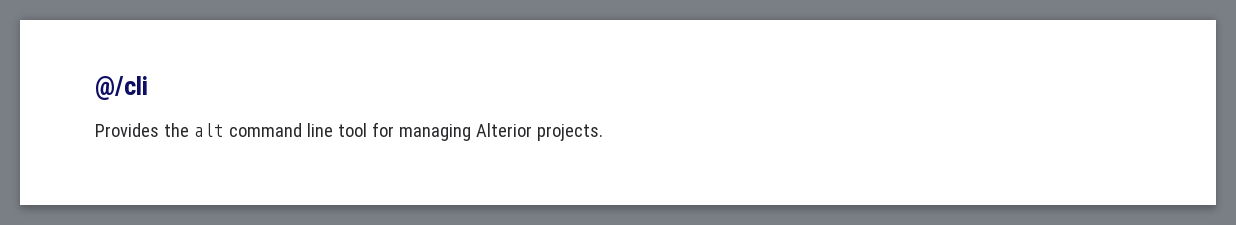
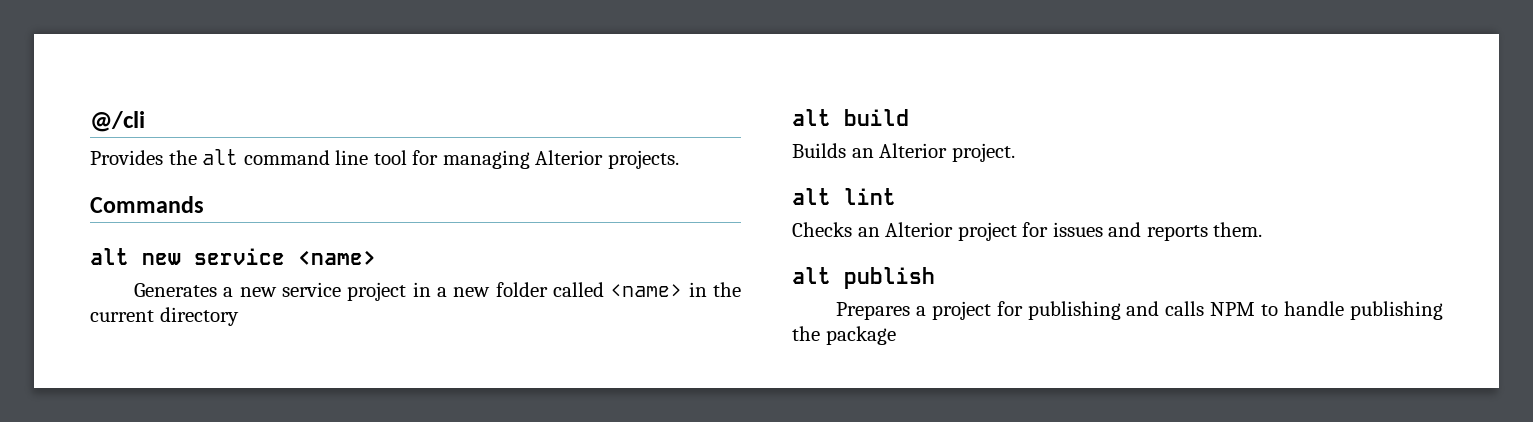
(603, 132) none -> [90,196,204,213] [90,248,376,265] [133,282,741,301] [90,307,239,326] [792,109,909,126] [792,143,1015,162] [792,188,896,205] [792,222,1263,241] [792,267,935,289] [835,301,1443,320] [792,326,896,345] // Commands // alt new service <name> // Generates a new service project in a new folder called <name> in the current directory // alt build // Builds an Alterior project. // alt lint // Checks an Alterior project for issues and reports them. // alt publish // Prepares a project for publishing and calls NPM to handle publishing the package

